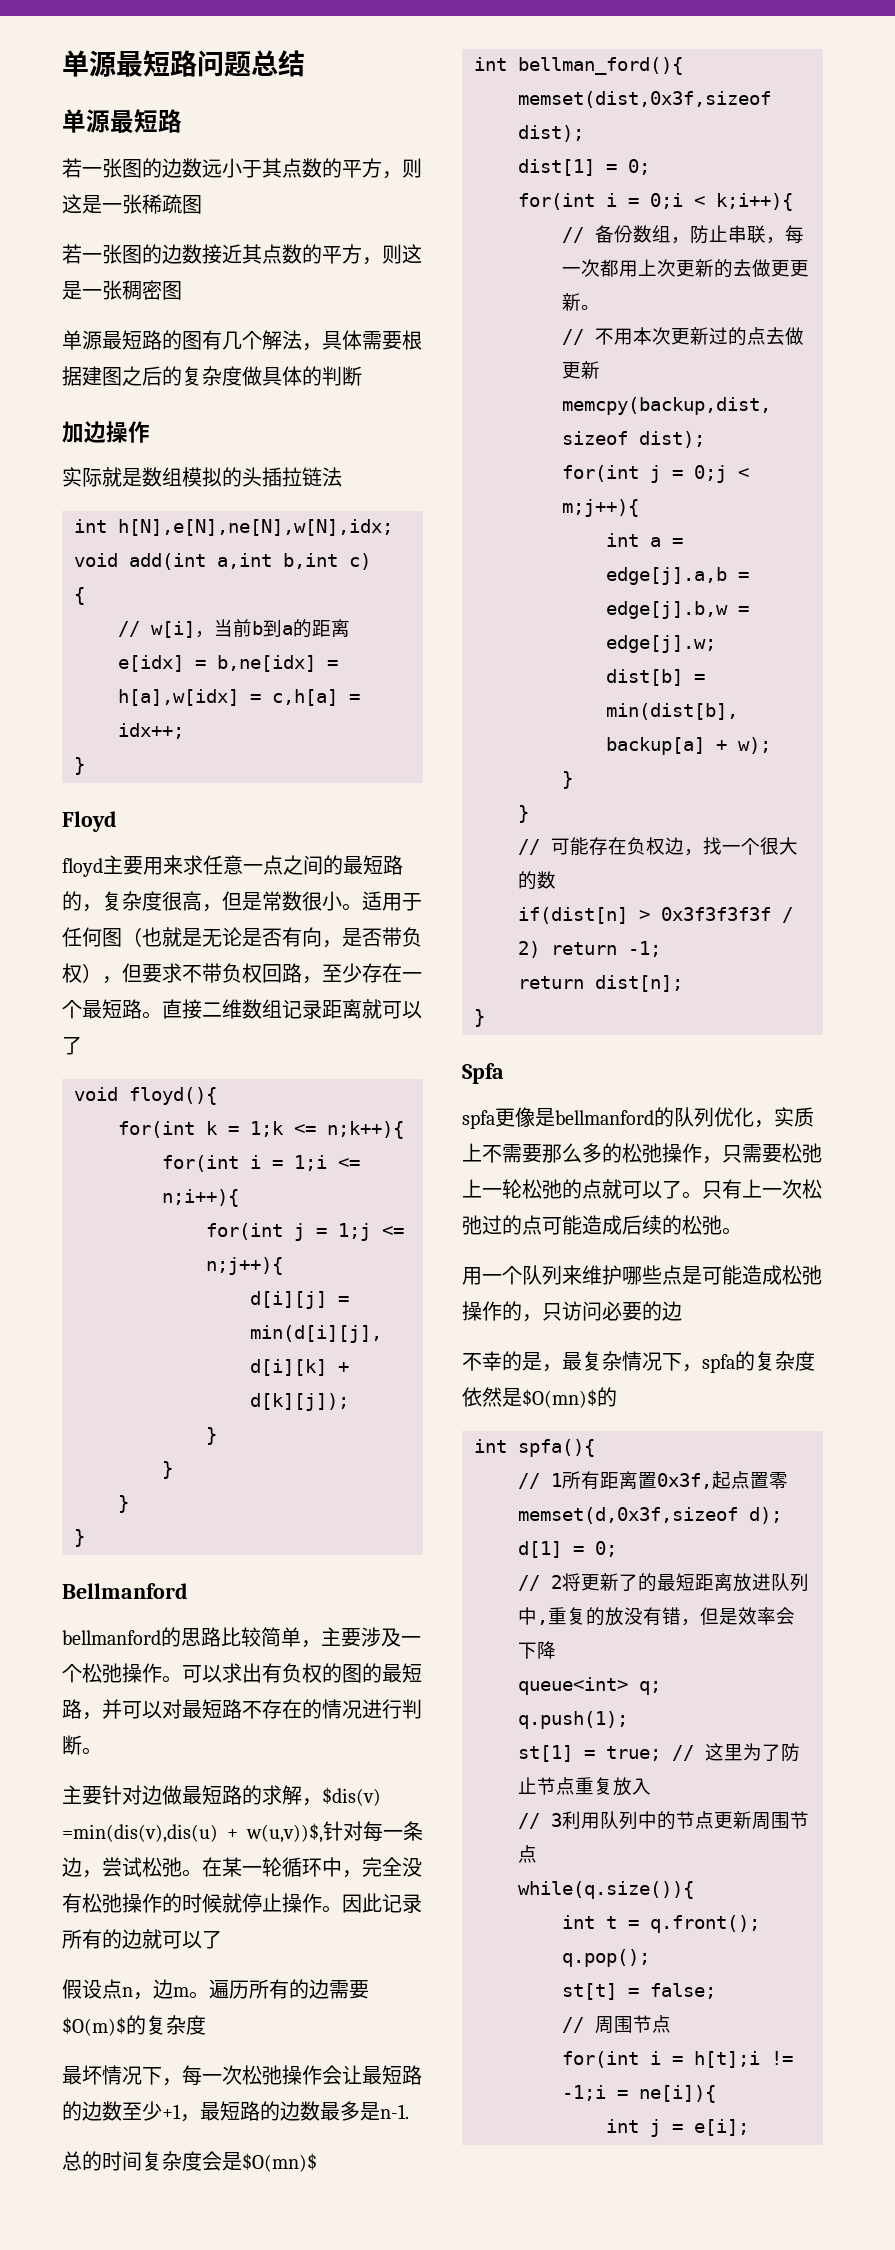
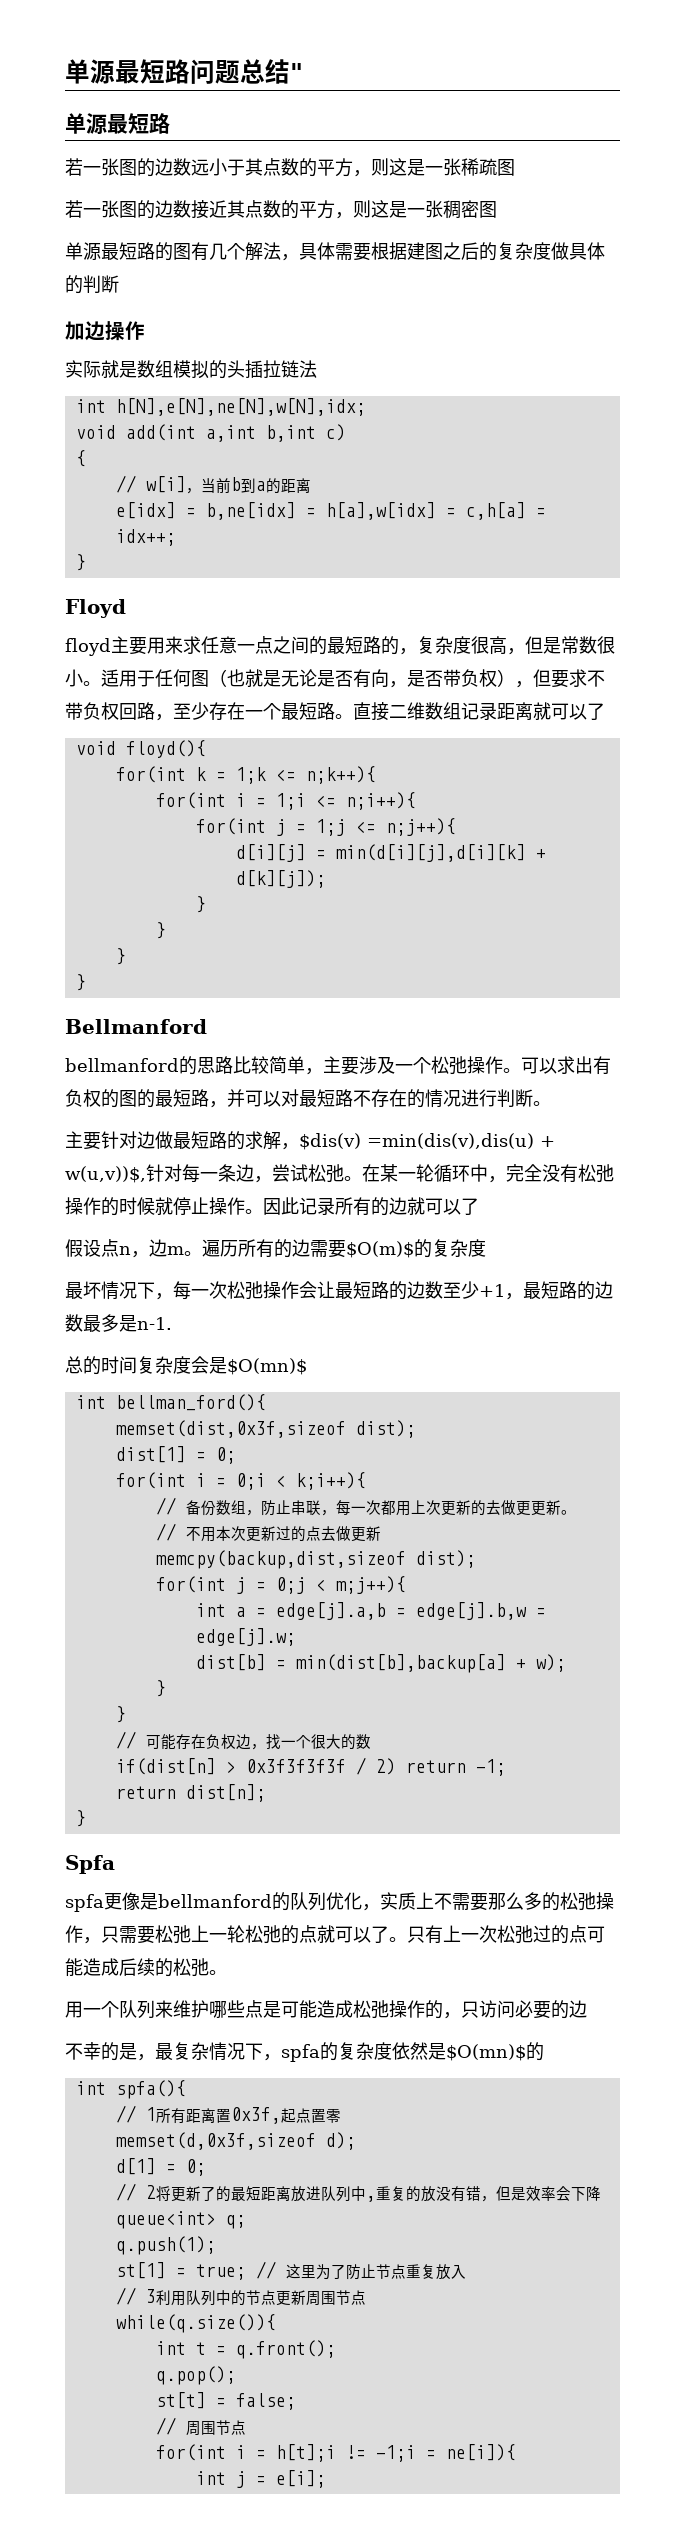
(305, 63) none -> [290,63,303,81] "

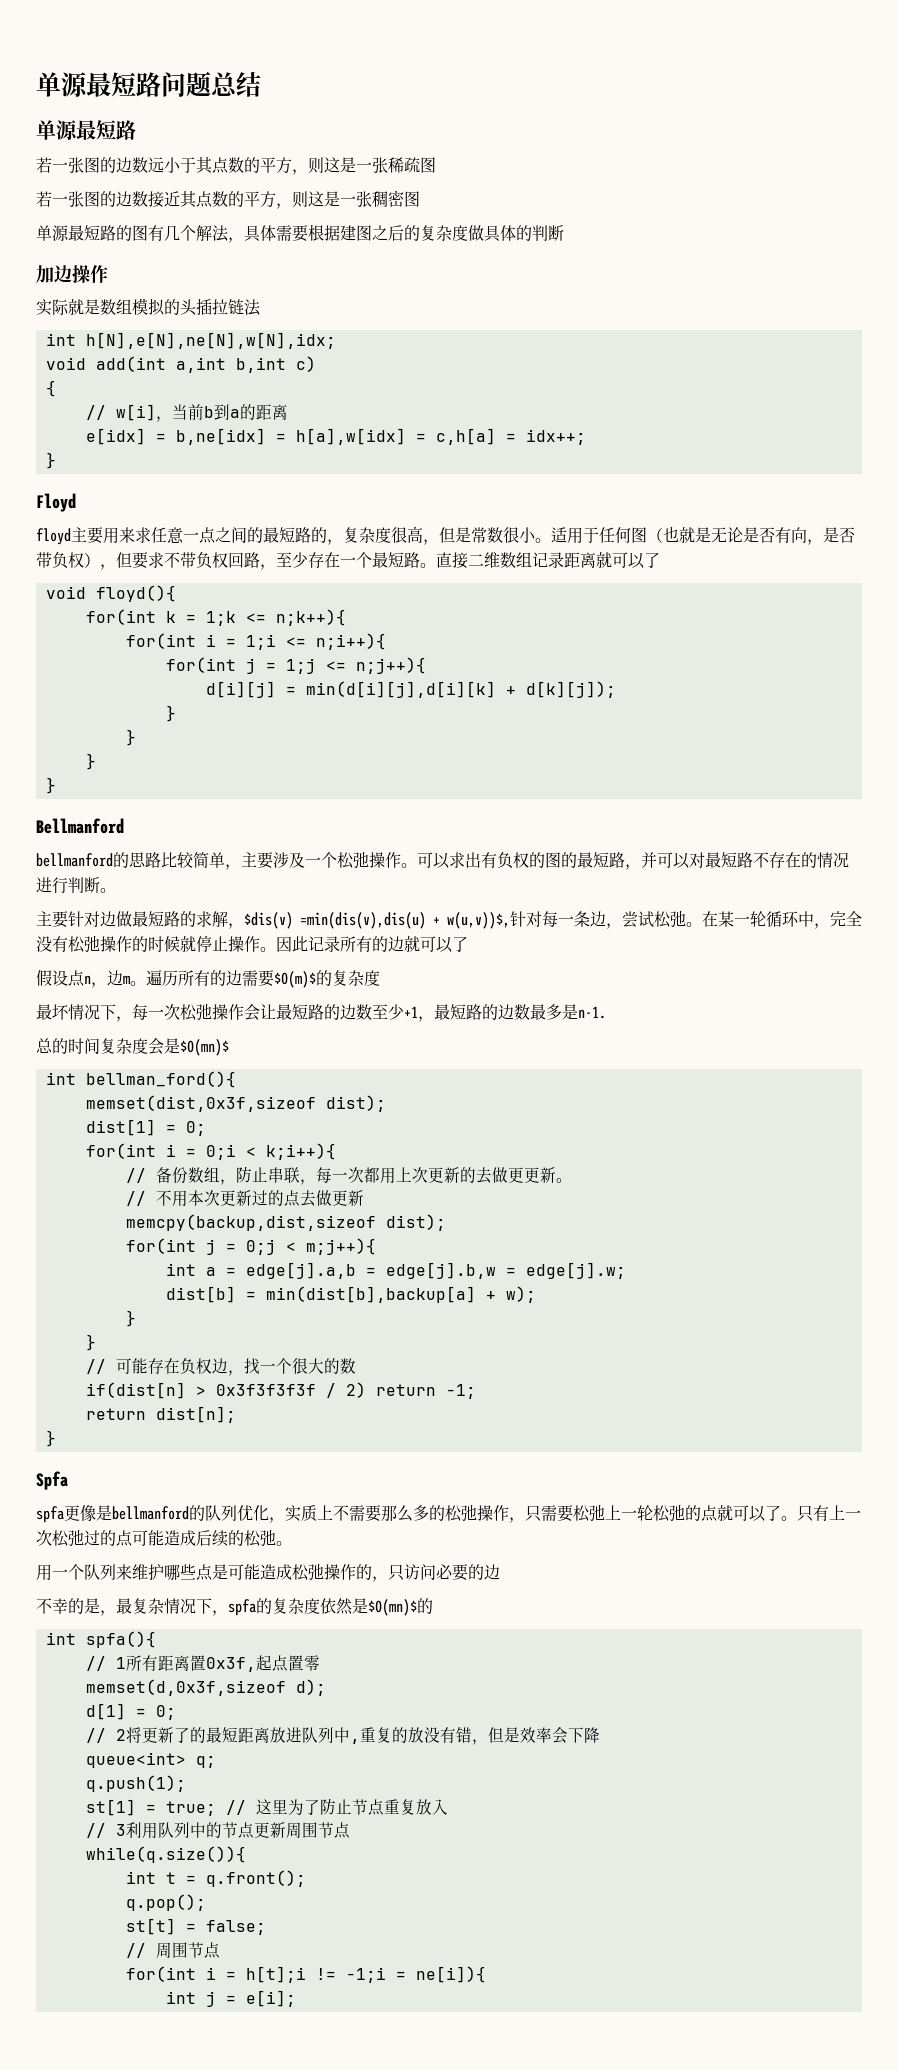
[290,63,303,81] " -> (261, 84) none

